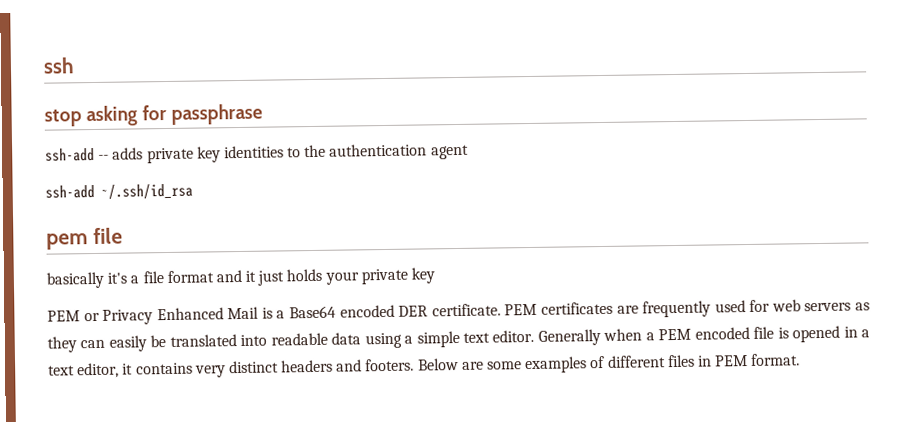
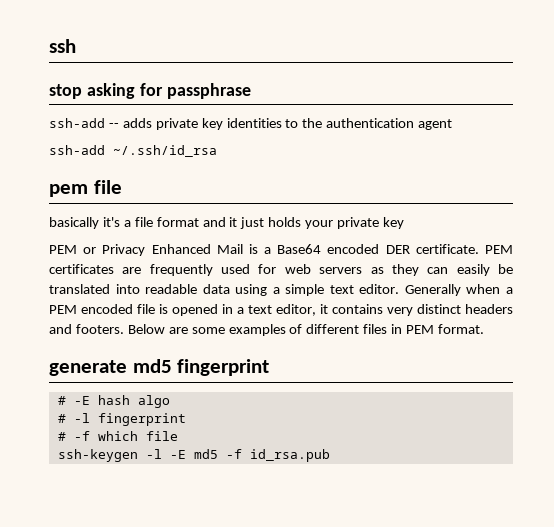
(801, 359) none -> [49,359,270,376] [57,395,170,408] [57,413,186,426] [57,431,178,441] [57,449,330,462] // generate md5 fingerprint // # -E hash algo // # -l fingerprint // # -f which file // ssh-keygen -l -E md5 -f id_rsa.pub

